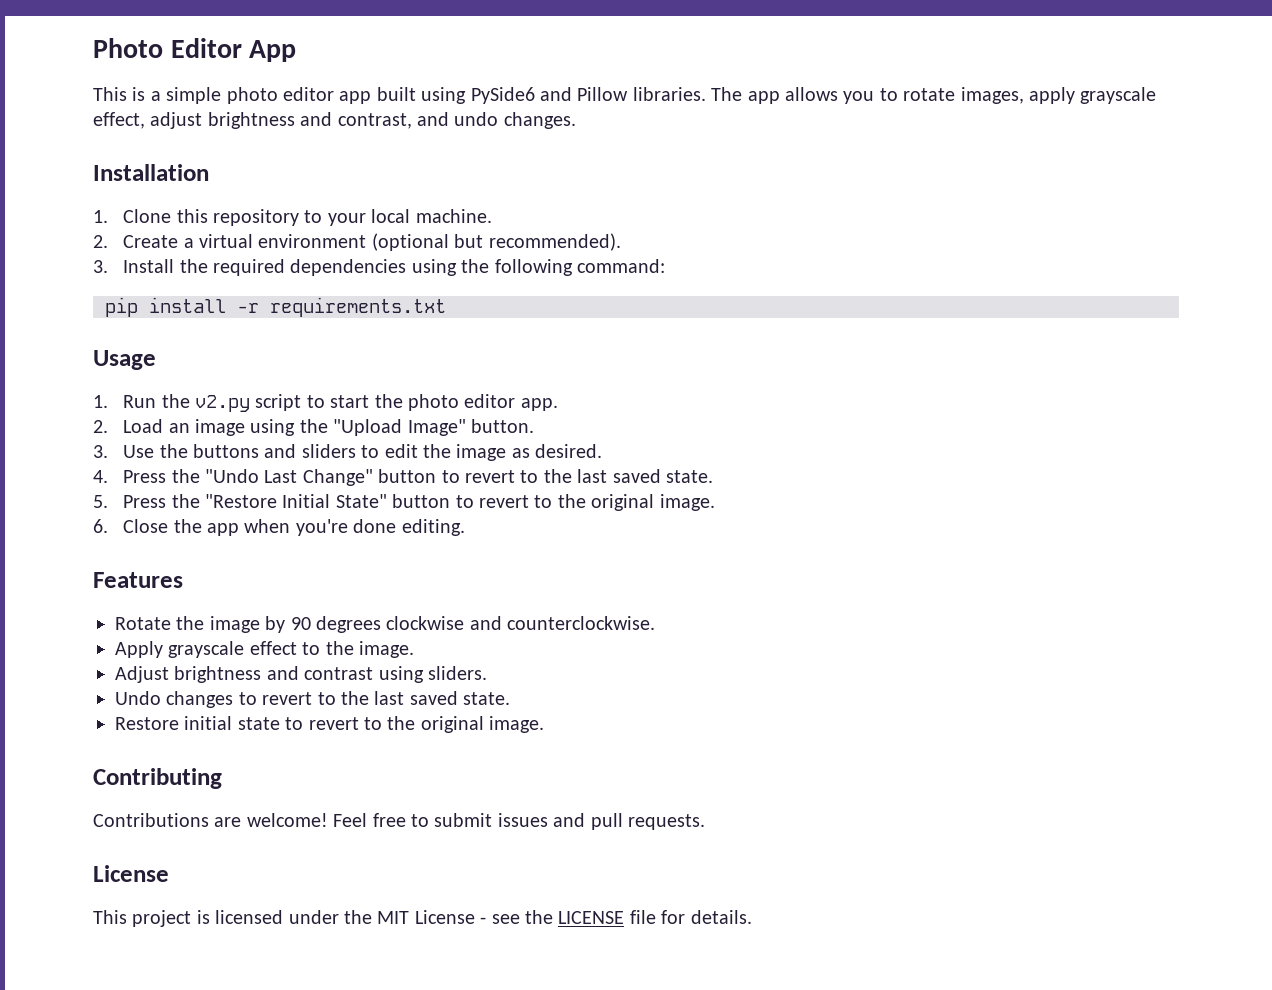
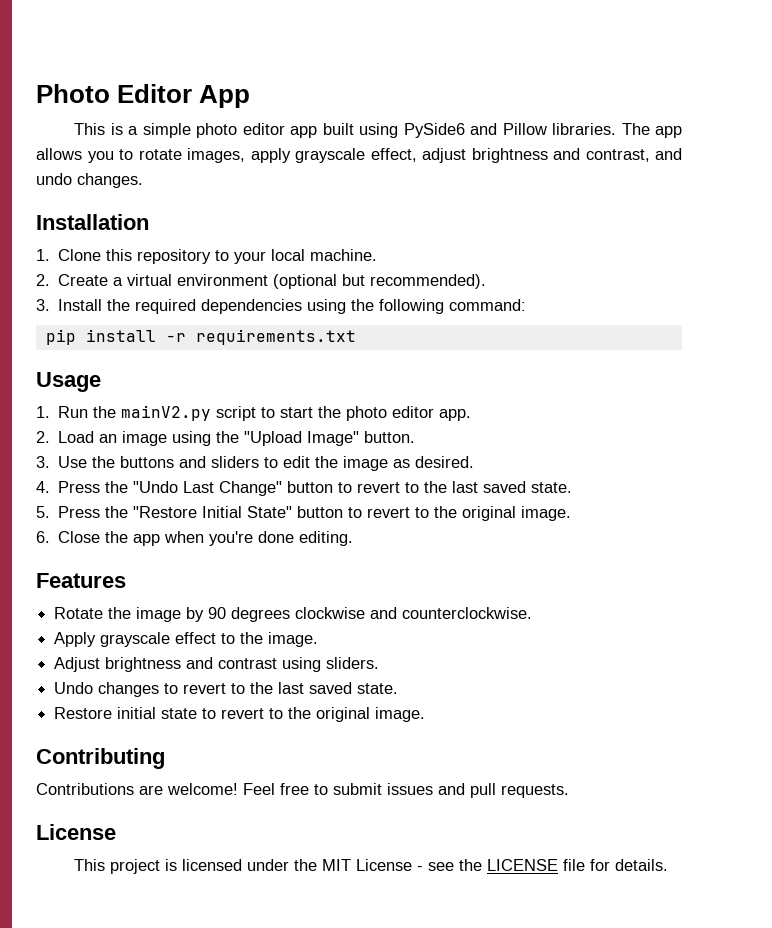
[194,395,250,412] v2.py -> [121,405,212,421] mainV2.py

